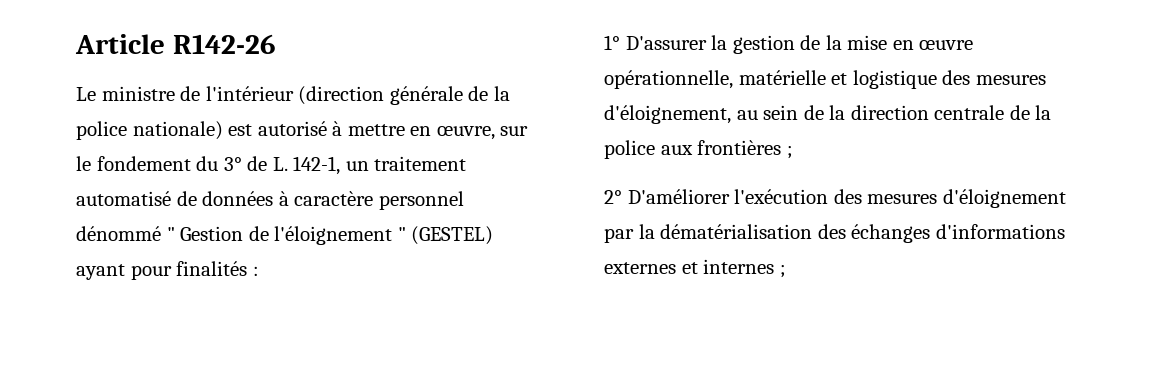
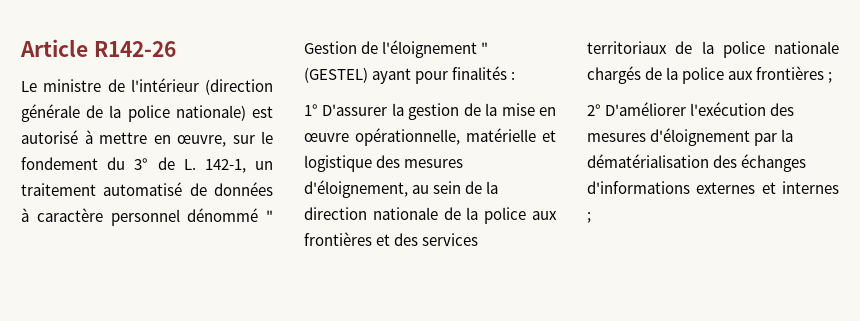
[934,105,1005,120] centrale -> [372,207,557,224] [304,232,479,246] [587,41,839,58] [587,66,641,84] nationale de la police aux frontières et des services territoriaux de la police nationale chargés

